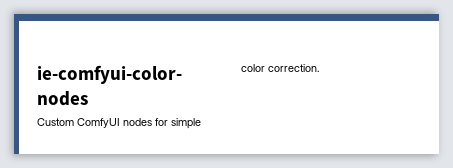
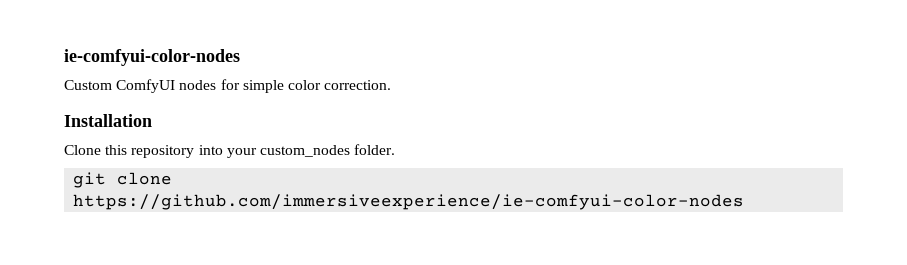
(319, 68) none -> [64,114,152,127] [64,144,396,158] [73,172,173,188] [73,194,745,210] // Installation // Clone this repository into your custom_nodes folder. // git clone https://github.com/immersiveexperience/ie-comfyui-color-nodes

